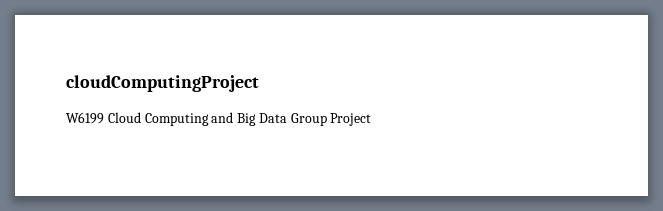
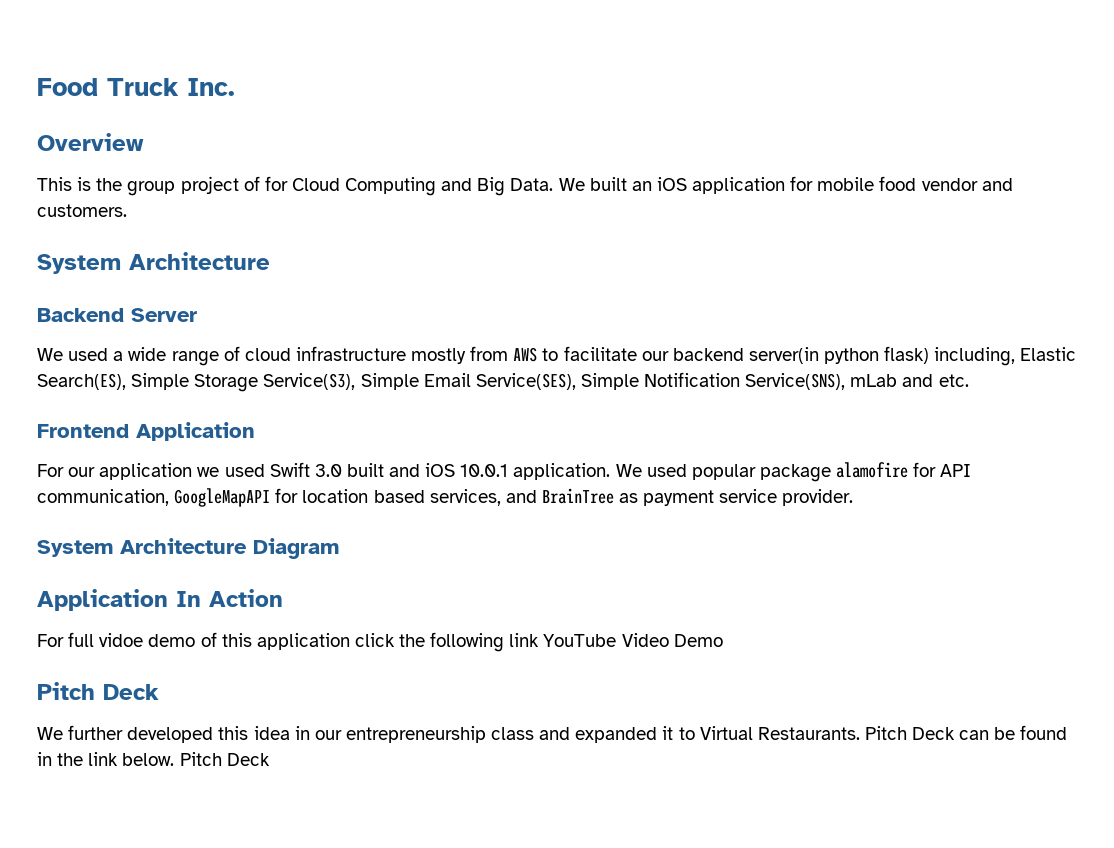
[66,75,259,92] [66,112,372,126] cloudComputingProject // W6199 Cloud Computing and Big Data Group Project -> [37,78,235,96] [37,133,144,151] [37,176,1013,196] [37,204,127,217] [37,252,270,274] [37,308,197,322] [37,346,1077,366] [37,372,969,392] [37,422,255,441] [37,462,972,482] [37,488,854,507] [37,538,339,559] [37,589,283,611] [37,632,723,652] [37,682,159,700] [37,725,1068,743] [37,752,270,766] Food Truck Inc. // Overview // This is the group project of for Cloud Computing and Big Data. We built an iOS application for mobile food vendor and customers. // System Architecture // Backend Server // We used a wide range of cloud infrastructure mostly from AWS to facilitate our backend server(in python flask) including, Elastic Search(ES), Simple Storage Service(S3), Simple Email Service(SES), Simple Notification Service(SNS), mLab and etc. // Frontend Application // For our application we used Swift 3.0 built and iOS 10.0.1 application. We used popular package alamofire for API communication, GoogleMapAPI for location based services, and BrainTree as payment service provider. // System Architecture Diagram // Application In Action // For full vidoe demo of this application click the following link YouTube Video Demo // Pitch Deck // We further developed this idea in our entrepreneurship class and expanded it to Virtual Restaurants. Pitch Deck can be found in the link below. Pitch Deck

